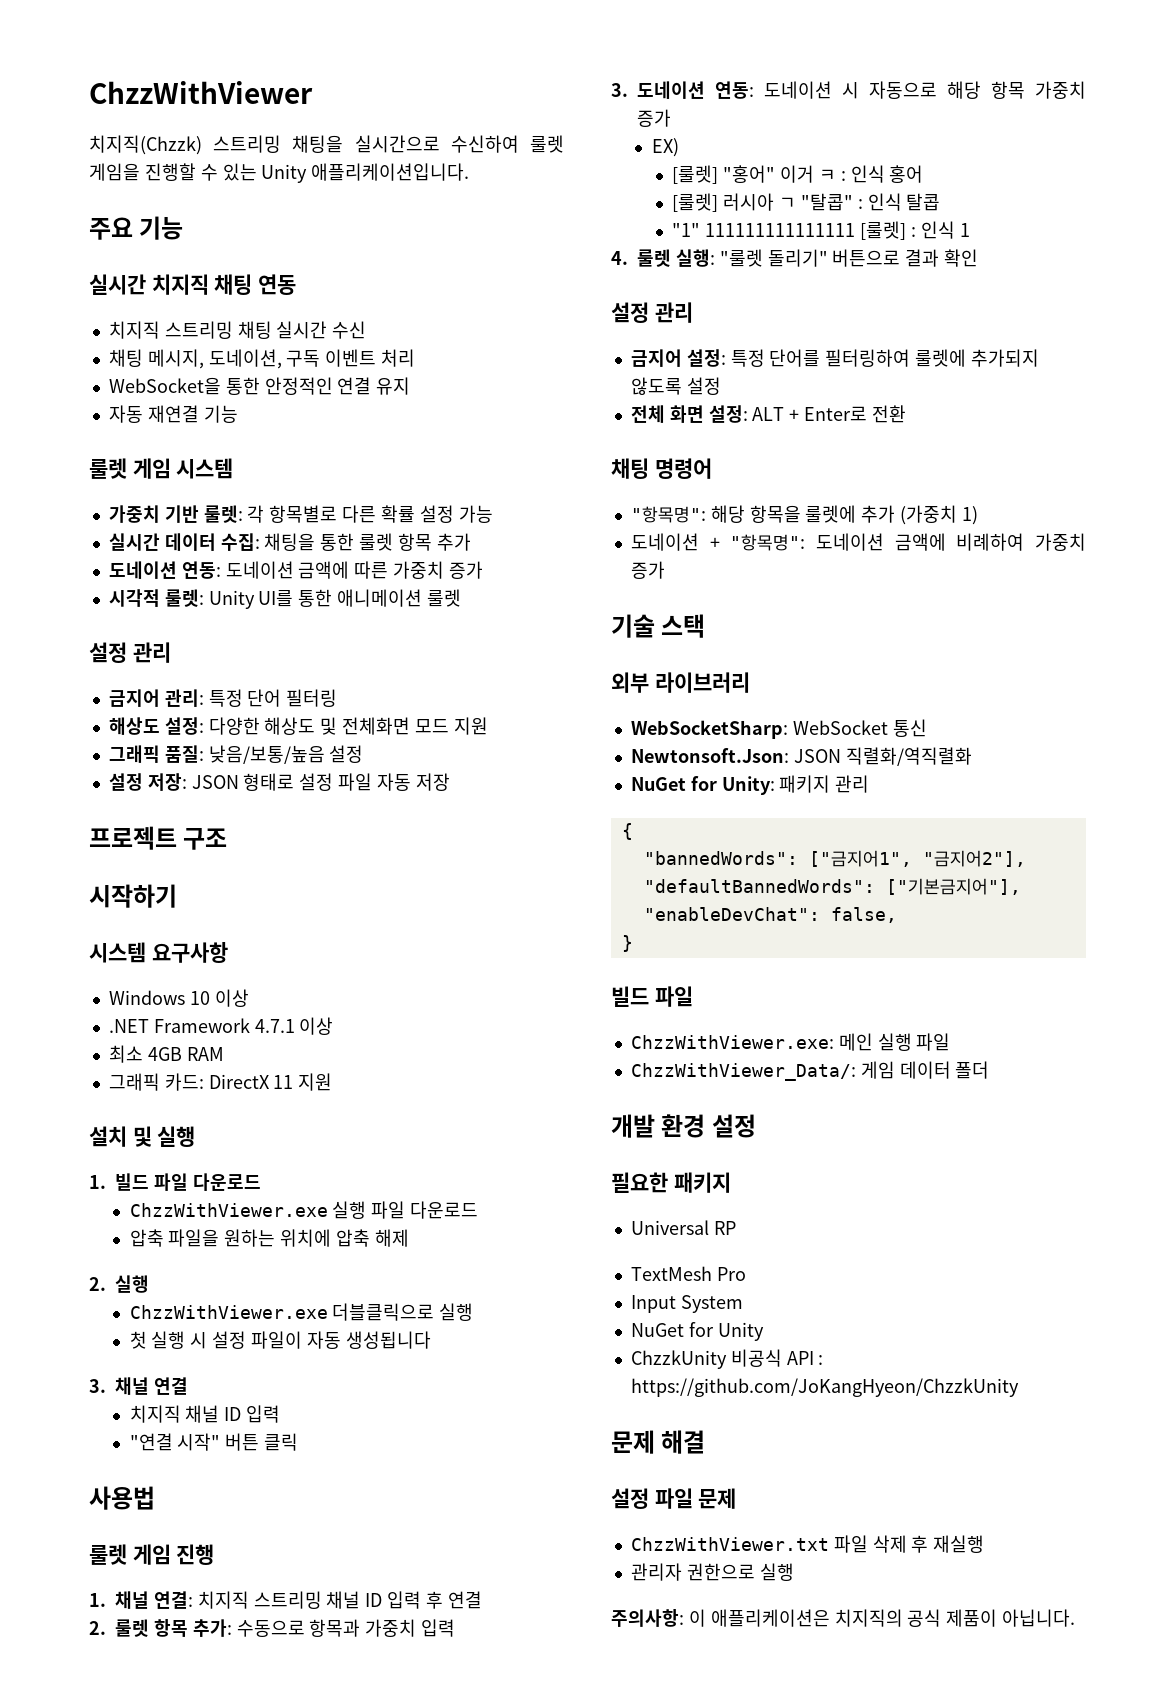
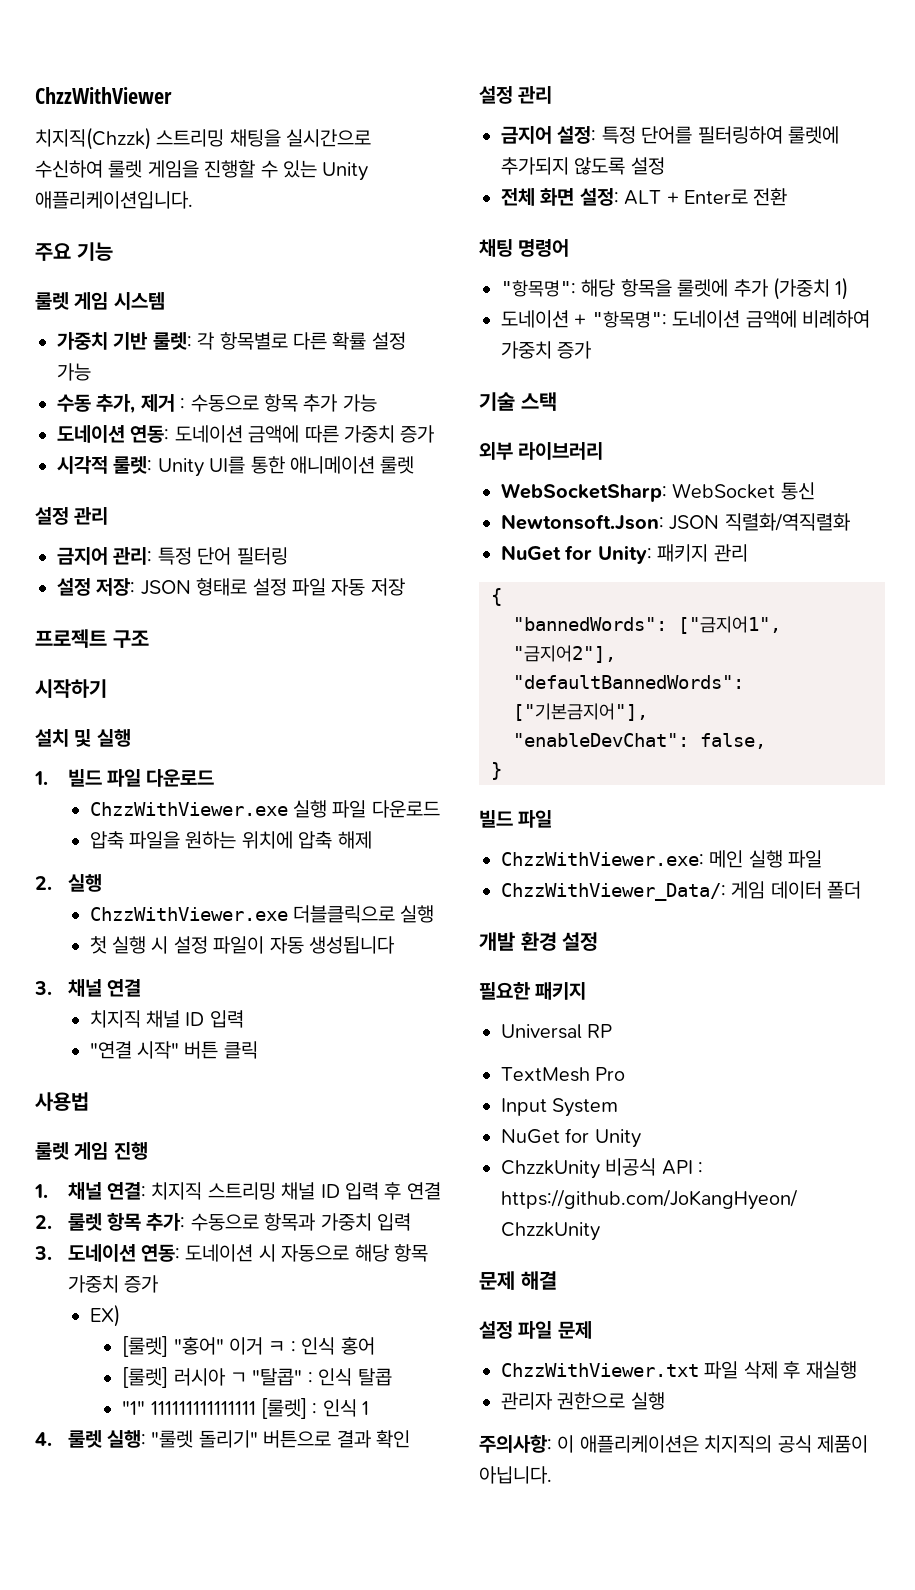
[89,274,297,295] [108,321,367,339] [108,349,416,369] [108,377,411,395] [108,405,238,423] // 실시간 치지직 채팅 연동 // 치지직 스트리밍 채팅 실시간 수신 // 채팅 메시지, 도네이션, 구독 이벤트 처리 // WebSocket을 통한 안정적인 연결 유지 // 자동 재연결 기능 -> (113, 251) none
[108,533,394,551] 실시간 데이터 수집: 채팅을 통한 룰렛 -> [57,394,259,414] 수동 추가, 제거 : 수동으로
(471, 542) none -> [342,394,377,412] 가능
[108,717,488,735] [108,745,364,764] // 해상도 설정: 다양한 해상도 및 전체화면 모드 지원 // 그래픽 품질: 낮음/보통/높음 설정 -> (288, 556) none
[89,942,228,963] [108,989,249,1007] [108,1017,334,1035] [108,1045,224,1063] [108,1073,333,1091] // 시스템 요구사항 // Windows 10 이상 // .NET Framework 4.7.1 이상 // 최소 4GB RAM // 그래픽 카드: DirectX 11 지원 -> (107, 688) none

